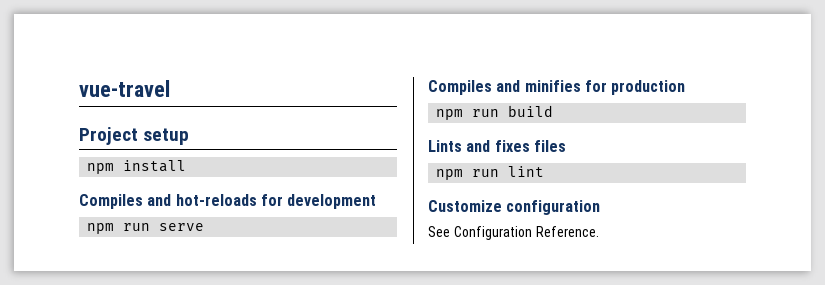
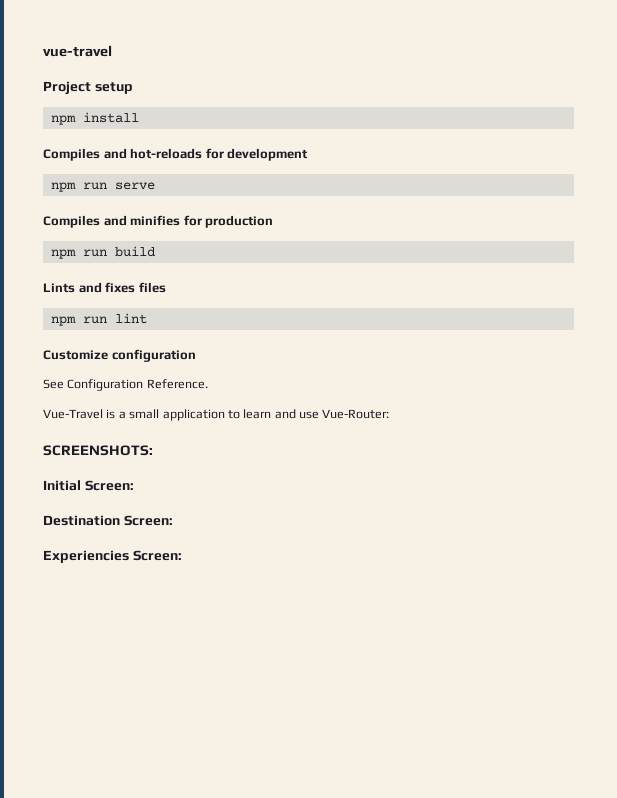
(599, 231) none -> [43,409,390,421] [43,445,153,456] [43,480,134,491] [43,515,173,526] [43,550,182,563] // Vue-Travel is a small application to learn and use Vue-Router: // SCREENSHOTS: // Initial Screen: // Destination Screen: // Experiencies Screen:

